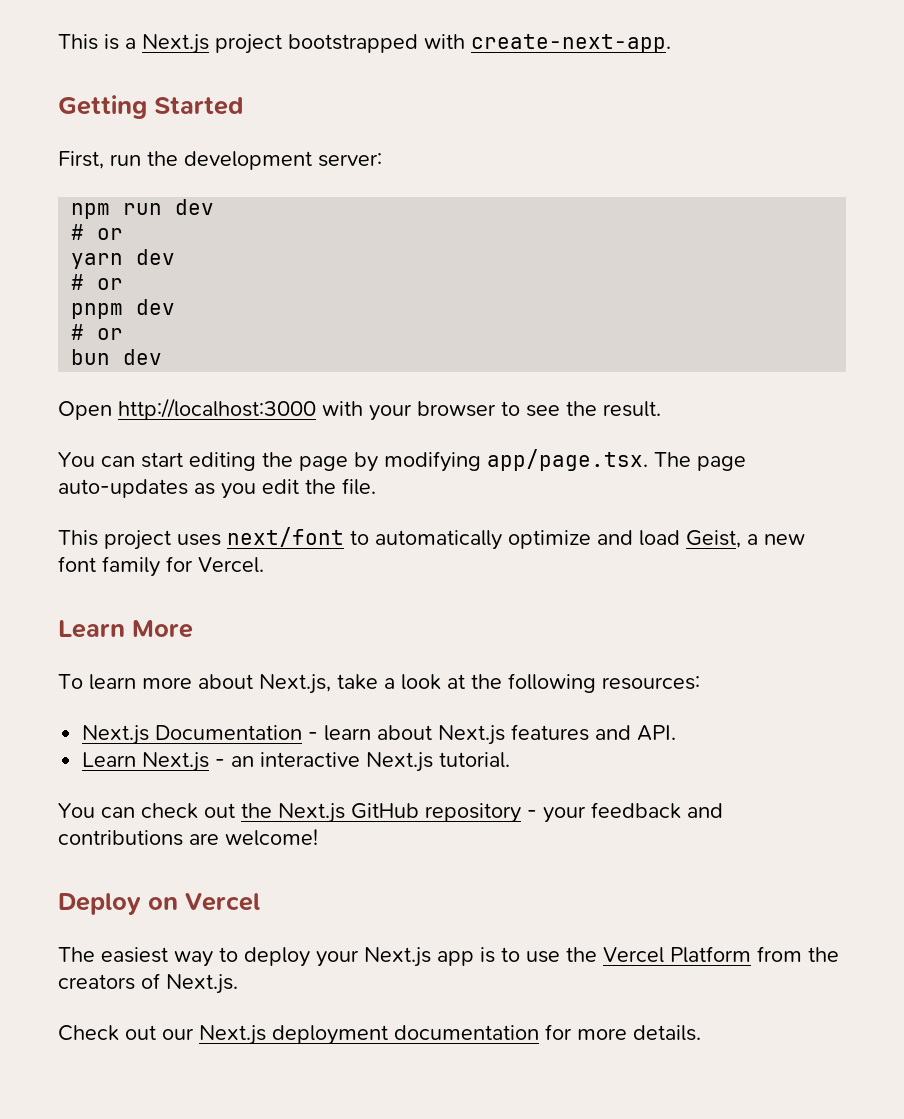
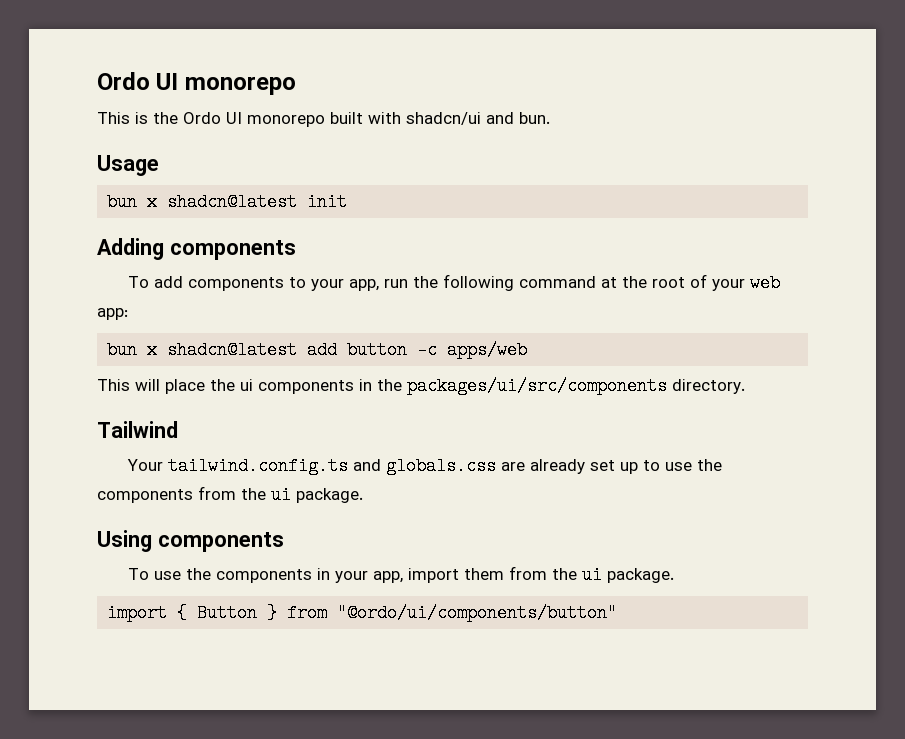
[58,34,671,54] [58,95,243,119] [58,151,382,170] [71,199,215,219] [71,224,124,240] [71,249,176,269] [71,274,124,290] [71,299,176,319] [71,324,124,340] [71,349,163,365] [58,398,661,421] [58,449,746,472] [58,478,376,499] [58,527,805,550] [58,556,264,577] [58,620,193,638] [58,673,700,694] [82,724,677,745] [82,752,511,772] [58,802,723,823] [58,829,318,846] [58,893,260,915] [58,946,839,967] [58,973,238,994] [58,1024,701,1045] This is a Next.js project bootstrapped with create-next-app. // Getting Started // First, run the development server: // npm run dev // # or // yarn dev // # or // pnpm dev // # or // bun dev // Open http://localhost:3000 with your browser to see the result. // You can start editing the page by modifying app/page.tsx. The page auto-updates as you edit the file. // This project uses next/font to automatically optimize and load Geist, a new font family for Vercel. // Learn More // To learn more about Next.js, take a look at the following resources: // Next.js Documentation - learn about Next.js features and API. // Learn Next.js - an interactive Next.js tutorial. // You can check out the Next.js GitHub repository - your feedback and contributions are welcome! // Deploy on Vercel // The easiest way to deploy your Next.js app is to use the Vercel Platform from the creators of Next.js. // Check out our Next.js deployment documentation for more details. -> [97,72,296,95] [97,112,550,127] [97,155,159,176] [107,193,348,211] [97,238,296,260] [127,274,780,292] [97,308,128,320] [107,341,528,359] [97,377,745,395] [97,421,178,438] [126,457,722,475] [97,486,363,504] [97,530,284,552] [127,566,674,584] [107,604,618,622] Ordo UI monorepo // This is the Ordo UI monorepo built with shadcn/ui and bun. // Usage // bun x shadcn@latest init // Adding components // To add components to your app, run the following command at the root of your web app: // bun x shadcn@latest add button -c apps/web // This will place the ui components in the packages/ui/src/components directory. // Tailwind // Your tailwind.config.ts and globals.css are already set up to use the components from the ui package. // Using components // To use the components in your app, import them from the ui package. // import { Button } from "@ordo/ui/components/button"

